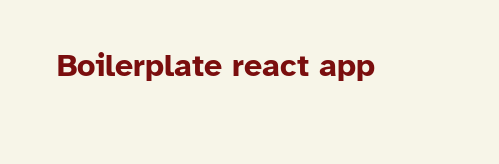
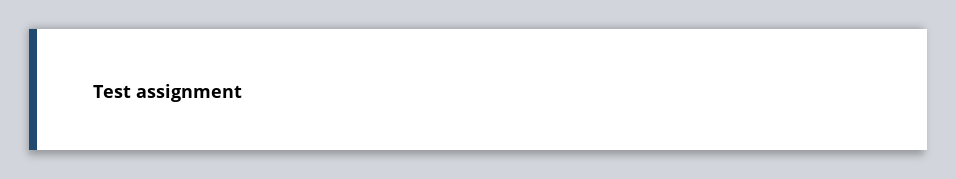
[57,52,375,81] Boilerplate react app -> [93,84,242,102] Test assignment

